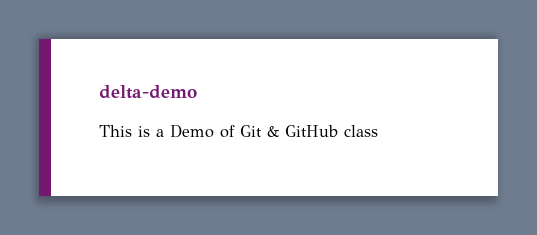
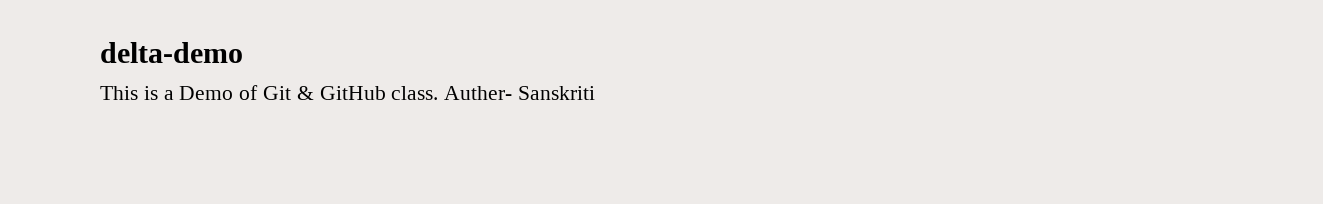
[344,125,378,137] class -> [391,86,596,100] class. Auther- Sanskriti

